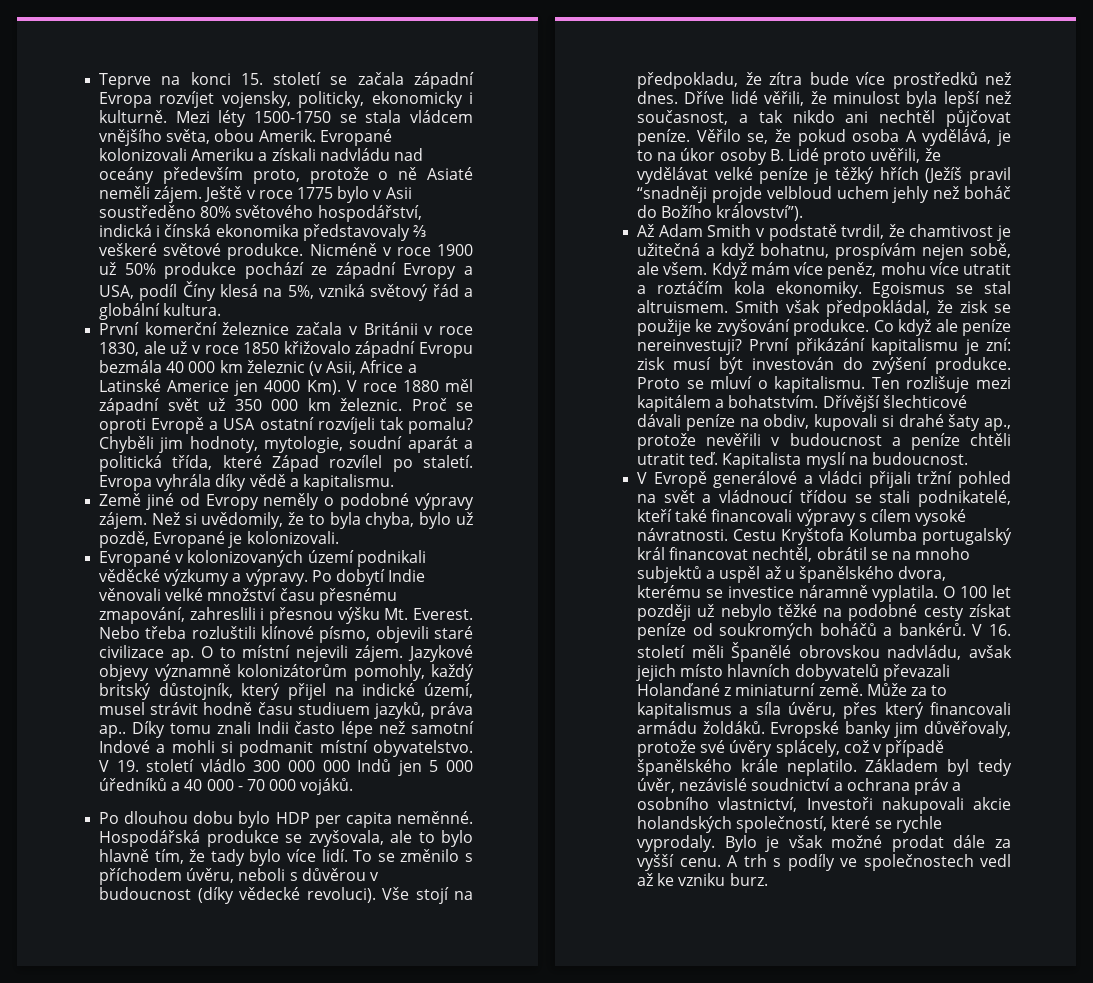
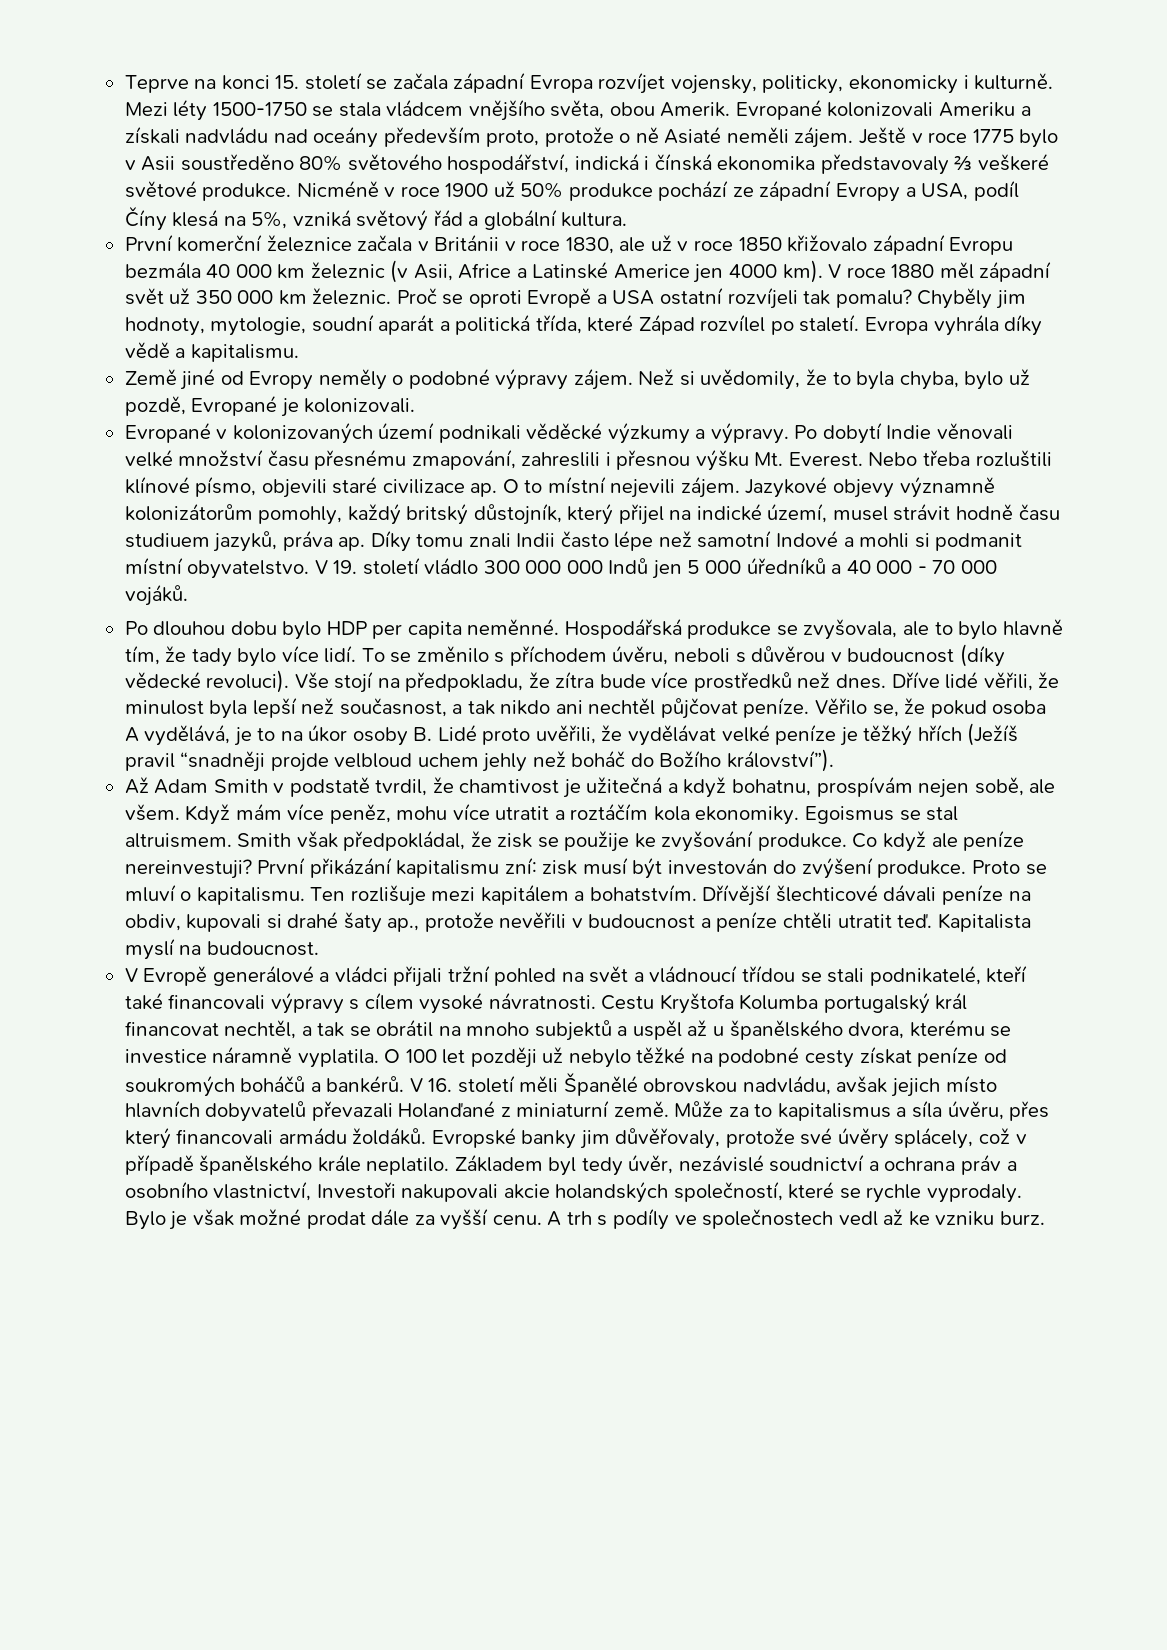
[306,380,341,395] Km). -> [782,260,823,283] km).
[99,436,155,453] Chyběli -> [917,288,993,309] Chyběly
[99,725,127,738] ap.. -> [338,537,366,551] ap.
[964,339,979,355] je -> (500, 869) none
[816,547,888,560] obrátil se -> [301,1019,434,1037] a tak se obrátil

